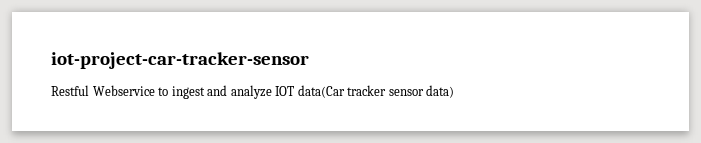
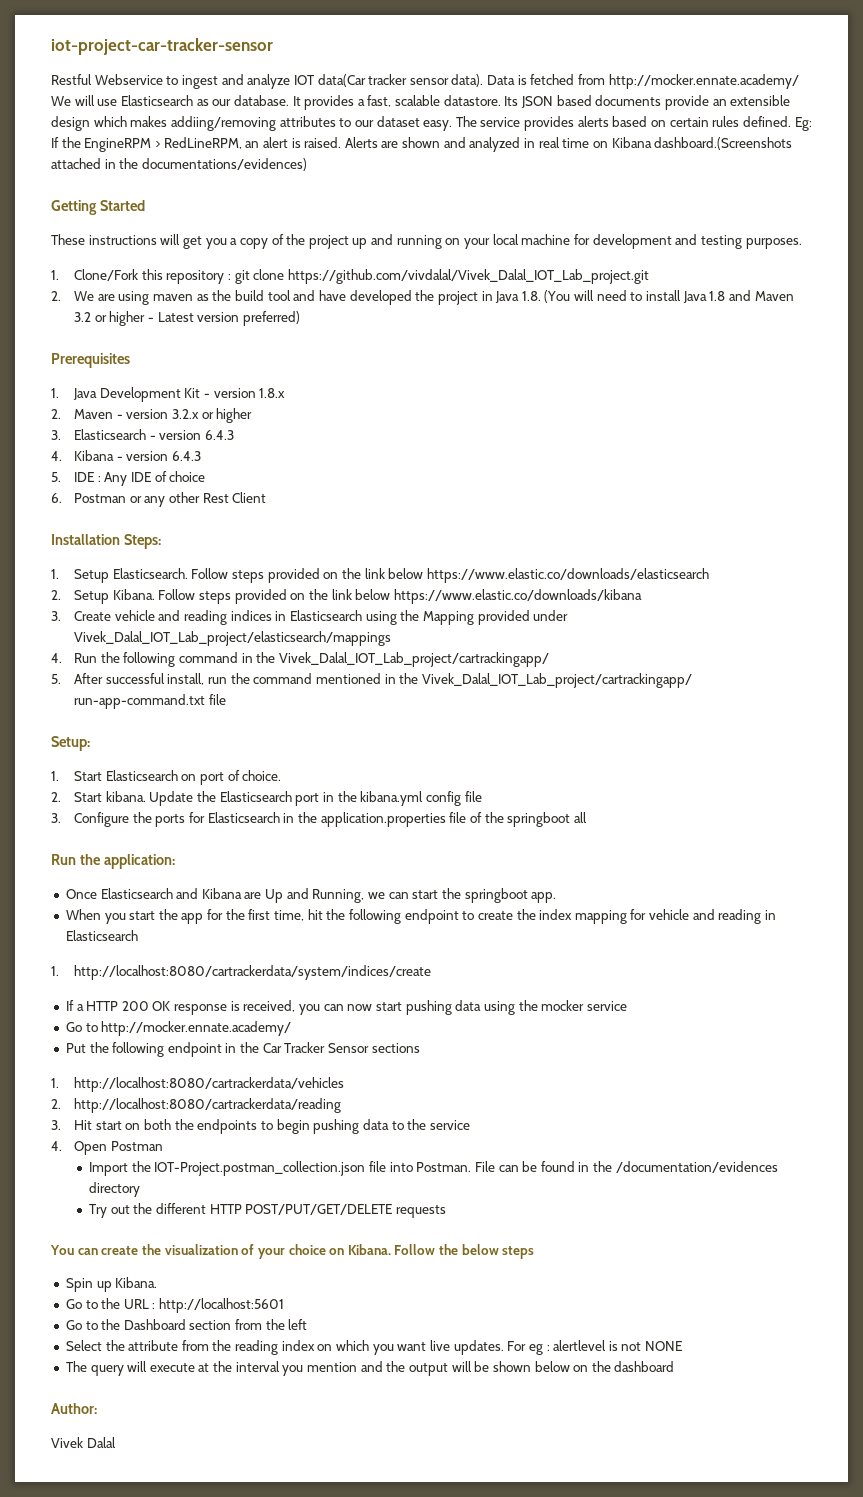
[426,85,455,98] data) -> [451,74,799,89] [51,95,791,110] [51,116,812,131] [51,137,793,152] [51,158,307,171] [51,200,145,215] [51,234,802,249] [51,269,650,284] [51,290,794,305] [74,311,301,326] [51,353,130,368] [51,387,286,402] [51,408,253,423] [51,429,235,440] [51,450,202,461] [51,471,206,486] [51,492,267,507] [51,534,161,549] [51,568,709,583] [51,589,642,604] [51,610,569,625] [74,631,392,646] [51,652,550,667] [51,673,692,688] [74,694,226,709] [51,736,90,751] [51,770,282,785] [51,791,482,806] [51,812,587,827] [51,854,175,869] [65,888,557,903] [65,909,777,924] [65,930,138,941] [51,965,432,980] [65,1000,627,1015] [65,1021,292,1036] [65,1042,420,1057] [51,1077,345,1092] [51,1098,342,1113] [51,1119,470,1134] [51,1141,163,1155] [89,1161,778,1176] [89,1182,141,1197] [89,1203,446,1218] [50,1244,535,1259] [65,1277,158,1292] [65,1298,285,1313] [65,1319,308,1330] [65,1340,683,1355] [65,1361,675,1376] [51,1403,97,1414] [51,1437,116,1448] data). Data is fetched from http://mocker.ennate.academy/ We will use Elasticsearch as our database. It provides a fast, scalable datastore. Its JSON based documents provide an extensible design which makes addiing/removing attributes to our dataset easy. The service provides alerts based on certain rules defined. Eg: If the EngineRPM > RedLineRPM, an alert is raised. Alerts are shown and analyzed in real time on Kibana dashboard.(Screenshots attached in the documentations/evidences) // Getting Started // These instructions will get you a copy of the project up and running on your local machine for development and testing purposes. // 1. Clone/Fork this repository : git clone https://github.com/vivdalal/Vivek_Dalal_IOT_Lab_project.git // 2. We are using maven as the build tool and have developed the project in Java 1.8. (You will need to install Java 1.8 and Maven 3.2 or higher - Latest version preferred) // Prerequisites // 1. Java Development Kit - version 1.8.x // 2. Maven - version 3.2.x or higher // 3. Elasticsearch - version 6.4.3 // 4. Kibana - version 6.4.3 // 5. IDE : Any IDE of choice // 6. Postman or any other Rest Client // Installation Steps: // 1. Setup Elasticsearch. Follow steps provided on the link below https://www.elastic.co/downloads/elasticsearch // 2. Setup Kibana. Follow steps provided on the link below https://www.elastic.co/downloads/kibana // 3. Create vehicle and reading indices in Elasticsearch using the Mapping provided under Vivek_Dalal_IOT_Lab_project/elasticsearch/mappings // 4. Run the following command in the Vivek_Dalal_IOT_Lab_project/cartrackingapp/ // 5. After successful install, run the command mentioned in the Vivek_Dalal_IOT_Lab_project/cartrackingapp/ run-app-command.txt file // Setup: // 1. Start Elasticsearch on port of choice. // 2. Start kibana. Update the Elasticsearch port in the kibana.yml config file // 3. Configure the ports for Elasticsearch in the application.properties file of the springboot all // Run the application: // Once Elasticsearch and Kibana are Up and Running, we can start the springboot app. // When you start the app for the first time, hit the following endpoint to create the index mapping for vehicle and reading in Elasticsearch // 1. http://localhost:8080/cartrackerdata/system/indices/create // If a HTTP 200 OK response is received, you can now start pushing data using the mocker service // Go to http://mocker.ennate.academy/ // Put the following endpoint in the Car Tracker Sensor sections // 1. http://localhost:8080/cartrackerdata/vehicles // 2. http://localhost:8080/cartrackerdata/reading // 3. Hit start on both the endpoints to begin pushing data to the service // 4. Open Postman // Import the IOT-Project.postman_collection.json file into Postman. File can be found in the /documentation/evidences directory // Try out the different HTTP POST/PUT/GET/DELETE requests // You can create the visualization of your choice on Kibana. Follow the below steps // Spin up Kibana. // Go to the URL : http://localhost:5601 // Go to the Dashboard section from the left // Select the attribute from the reading index on which you want live updates. For eg : alertlevel is not NONE // The query will execute at the interval you mention and the output will be shown below on the dashboard // Author: // Vivek Dalal

